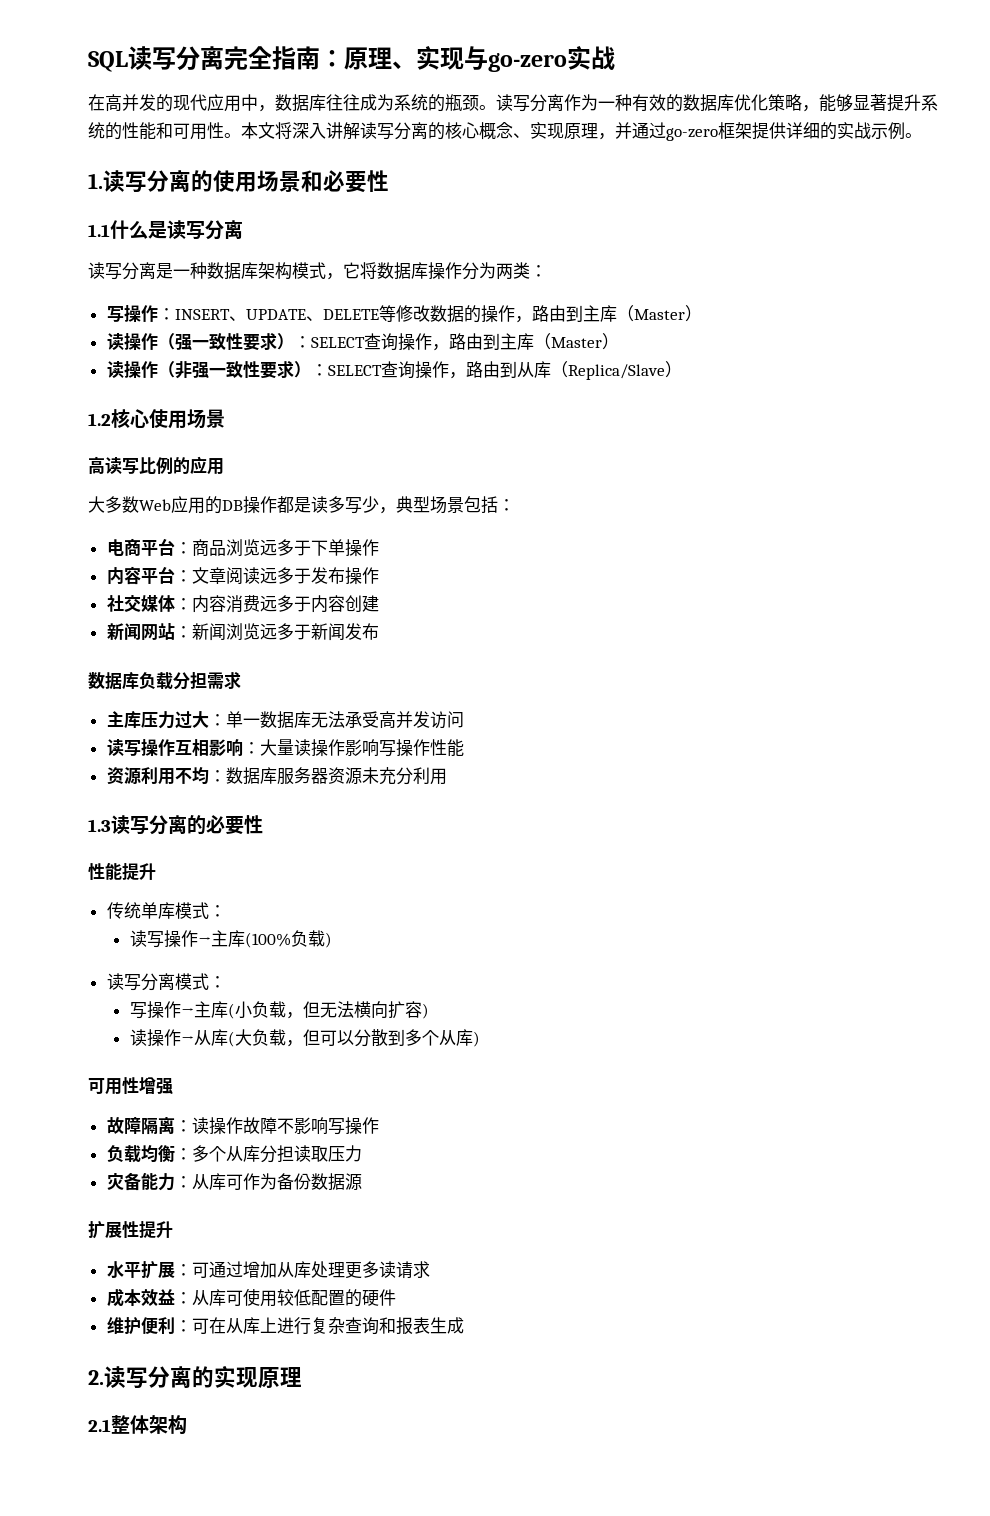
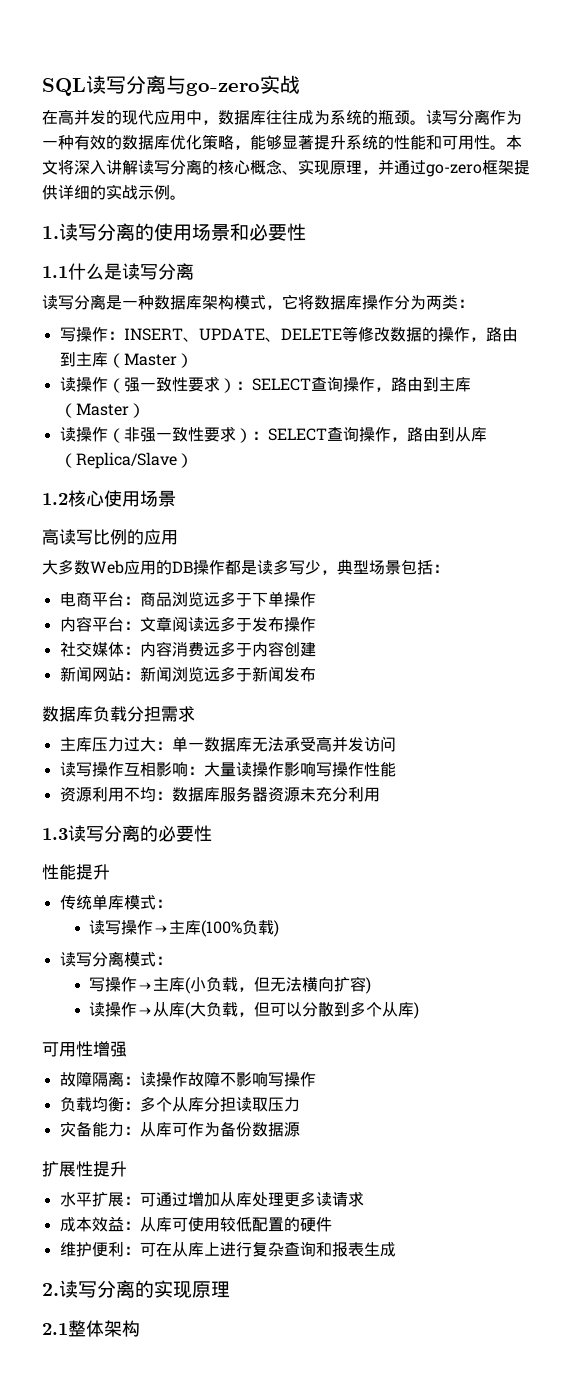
[224,46,464,70] 完全指南：原理、实现 -> (166, 84) none

